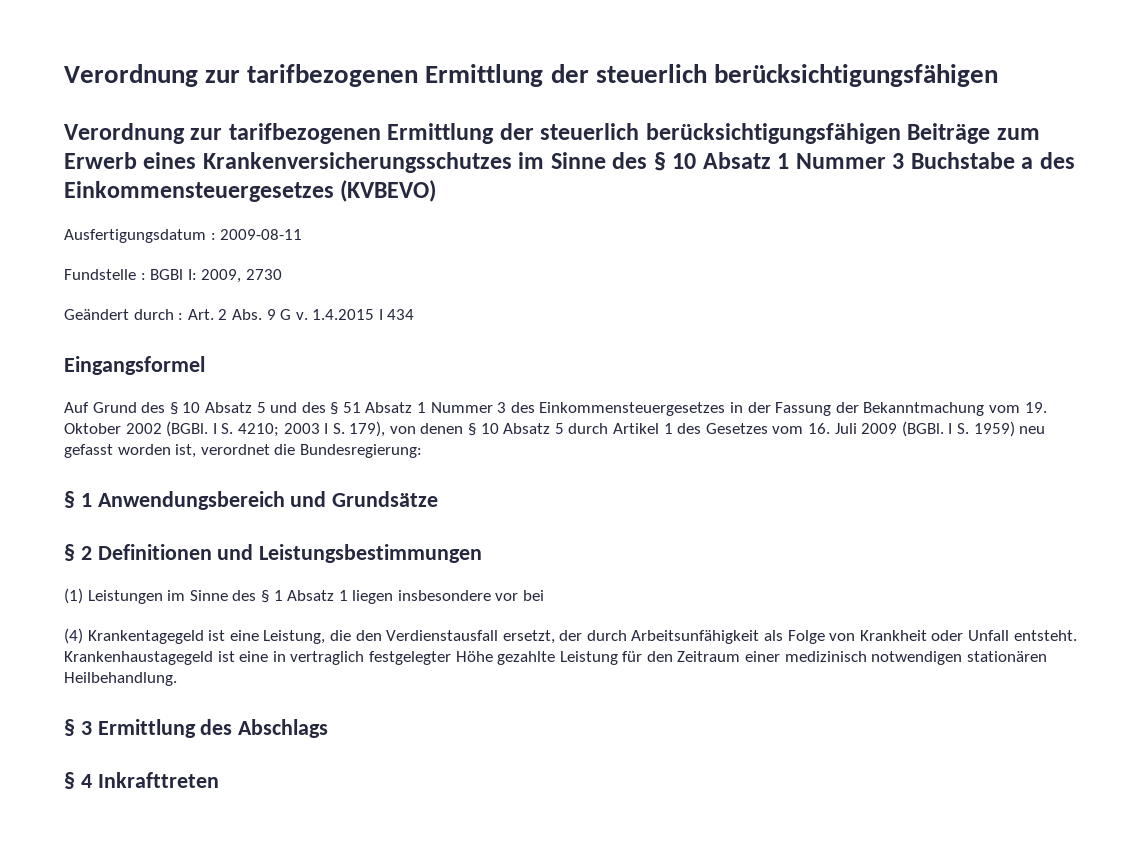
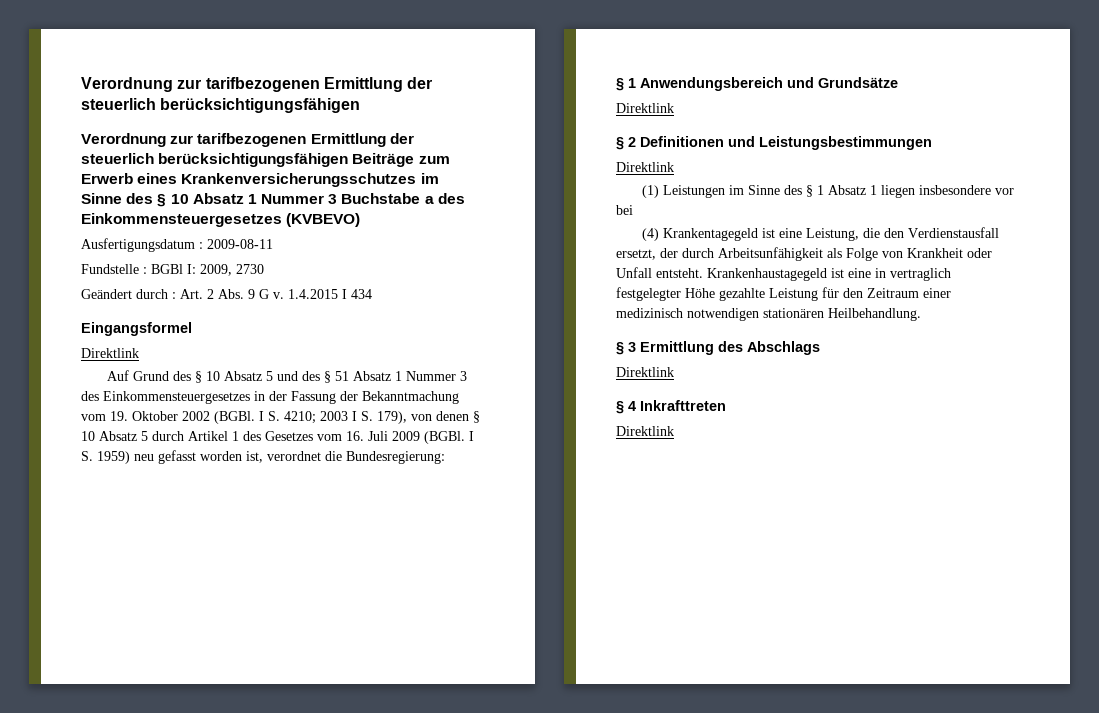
(205, 365) none -> [81,348,139,358] // Direktlink
(439, 499) none -> [616,103,674,113] // Direktlink
(483, 553) none -> [616,162,674,172] // Direktlink
(329, 728) none -> [616,367,674,377] // Direktlink
(219, 780) none -> [616,426,674,436] // Direktlink

